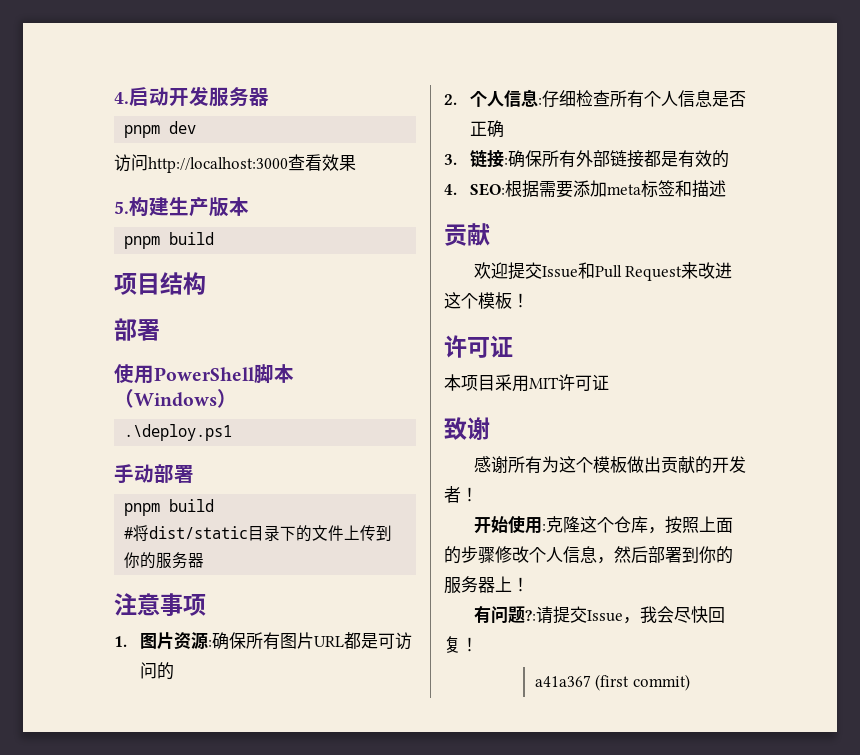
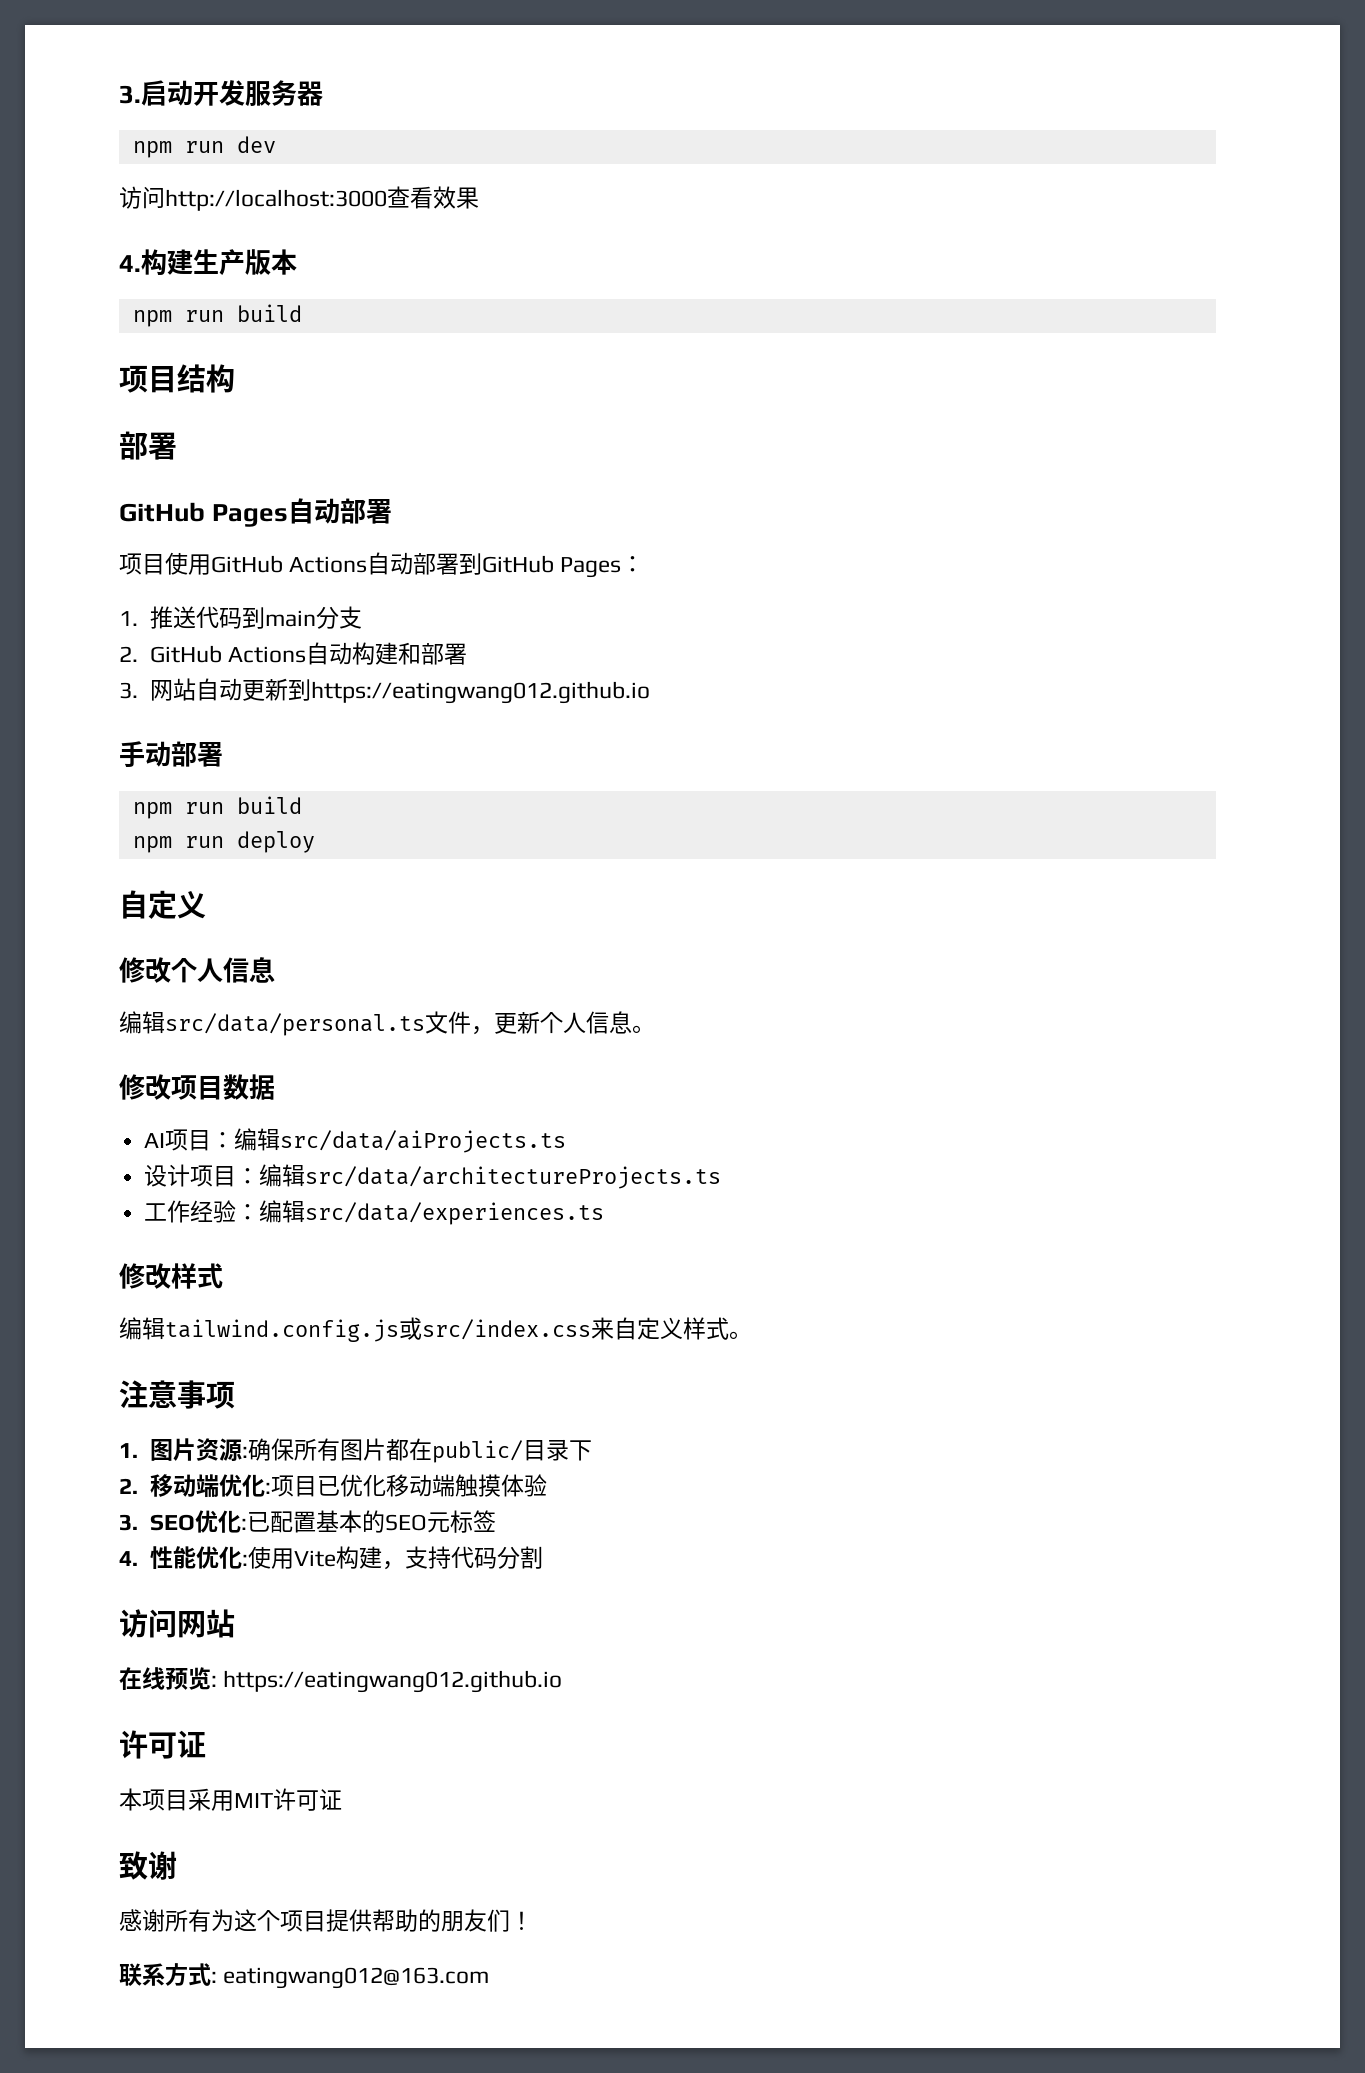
[114,92,129,104] 4. -> [119,85,141,104] 3.
[124,125,161,138] pnpm -> [132,141,224,158] npm run
[114,201,129,214] 5. -> [119,255,141,272] 4.
[124,236,161,249] pnpm -> [132,310,224,327] npm run
[114,364,294,384] [114,389,237,408] [124,424,233,441] 使用PowerShell脚本（Windows） // .\deploy.ps1 -> [119,498,393,527] [119,552,645,578] [119,606,362,629] [119,642,467,665] [119,678,650,704] GitHub Pages自动部署 // 项目使用GitHub Actions自动部署到GitHub Pages： // 1.推送代码到main分支 // 2. GitHub Actions自动构建和部署 // 3.网站自动更新到https://eatingwang012.github.io
[124,499,215,516] [124,525,393,542] [124,552,205,569] pnpm build // #将dist/static目录下的文件上传到你的服务器 -> [132,796,302,819] [132,831,315,853] [119,890,206,919] [119,957,275,983] [119,1011,655,1036] [119,1074,275,1100] [144,1128,567,1153] [144,1164,722,1189] [144,1200,605,1225] [119,1263,223,1289] [119,1317,752,1342] npm run build // npm run deploy // 自定义 // 修改个人信息 // 编辑src/data/personal.ts文件，更新个人信息。 // 修改项目数据 // AI项目：编辑src/data/aiProjects.ts // 设计项目：编辑src/data/architectureProjects.ts // 工作经验：编辑src/data/experiences.ts // 修改样式 // 编辑tailwind.config.js或src/index.css来自定义样式。
[313,632,412,650] [139,662,174,680] [444,89,746,108] [469,120,504,138] [444,149,729,168] [444,180,726,198] [444,223,490,246] [473,262,733,281] [444,292,529,309] URL都是可访问的 // 2.个人信息:仔细检查所有个人信息是否正确 // 3.链接:确保所有外部链接都是有效的 // 4. SEO:根据需要添加meta标签和描述 // 贡献 // 欢迎提交Issue和Pull Request来改进这个模板！ -> [385,1438,592,1463] [119,1474,547,1498] [119,1510,496,1533] [119,1546,543,1570] [119,1609,235,1638] [119,1667,563,1693] 都在public/目录下 // 2.移动端优化:项目已优化移动端触摸体验 // 3. SEO优化:已配置基本的SEO元标签 // 4.性能优化:使用Vite构建，支持代码分割 // 访问网站 // 在线预览: https://eatingwang012.github.io
[592,456,746,474] [444,486,478,503] [473,516,733,534] [444,546,733,564] [444,576,529,594] [473,606,725,624] [444,636,478,653] [534,674,690,691] 模板做出贡献的开发者！ // 开始使用:克隆这个仓库，按照上面的步骤修改个人信息，然后部署到你的服务器上！ // 有问题?:请提交Issue，我会尽快回复！ // a41a367 (first commit) -> [280,1909,533,1932] [119,1963,490,1989] 项目提供帮助的朋友们！ // 联系方式: eatingwang012@163.com

